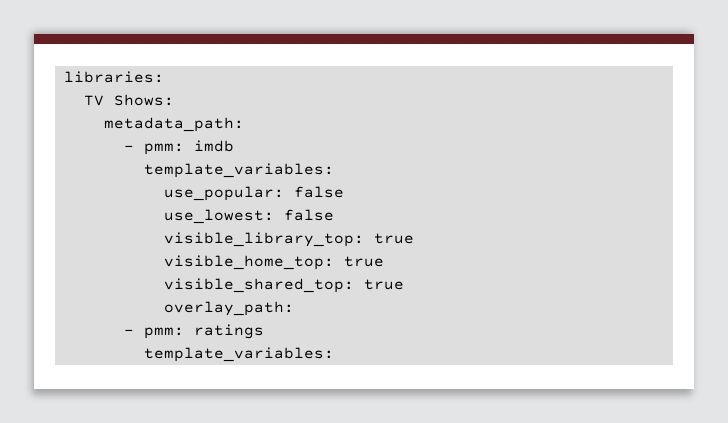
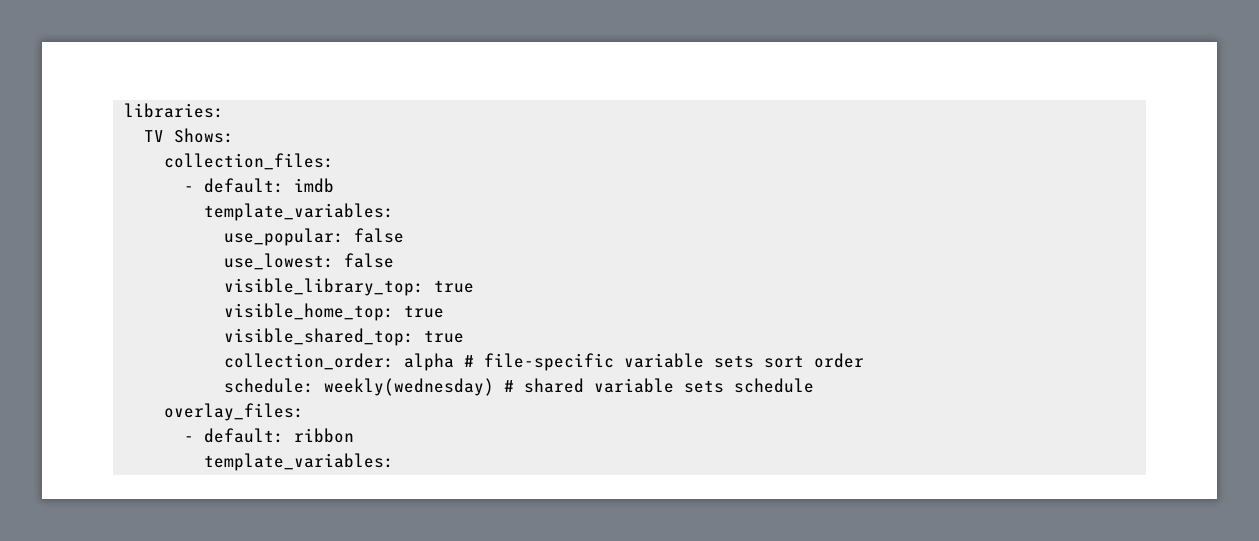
[103,117,244,132] [123,143,184,155] metadata_path: // - pmm: -> [164,153,335,170] [184,178,285,193] collection_files: // - default:
[163,301,294,316] [123,324,264,339] overlay_path: // - pmm: ratings -> [224,353,865,371] [224,378,815,396] [164,403,305,421] [184,428,355,443] collection_order: alpha # file-specific variable sets sort order // schedule: weekly(wednesday) # shared variable sets schedule // overlay_files: // - default: ribbon

